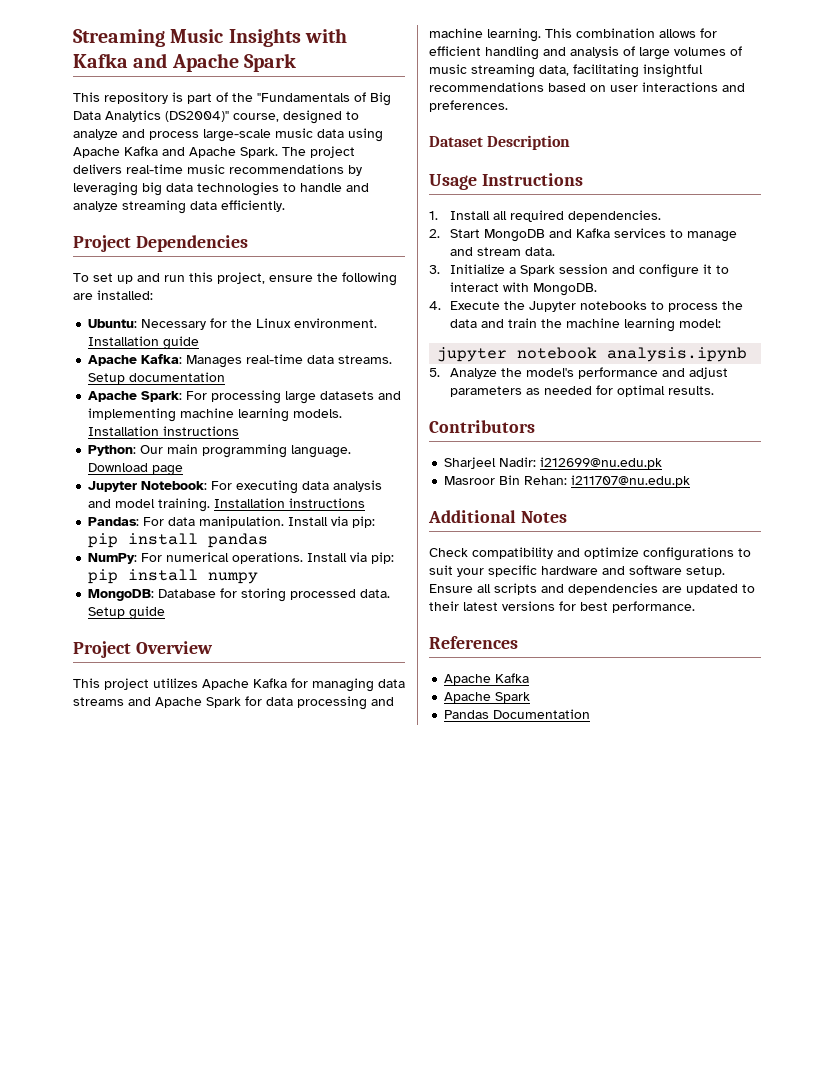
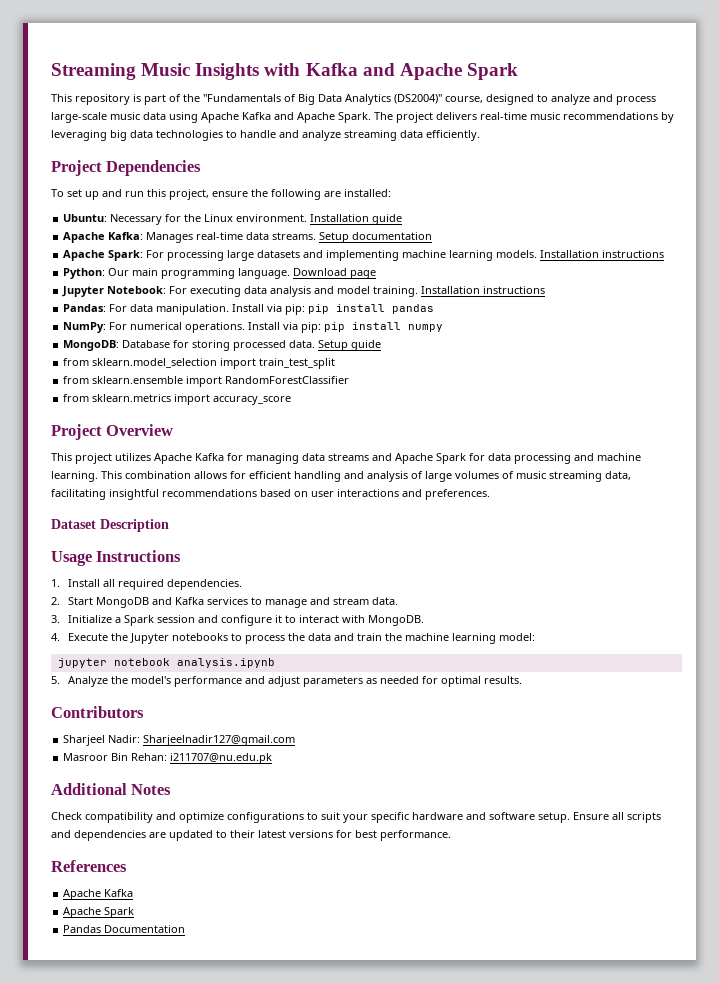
(166, 613) none -> [63,358,336,369] [63,376,350,387] [63,394,292,405] // from sklearn.model_selection import train_test_split // from sklearn.ensemble import RandomForestClassifier // from sklearn.metrics import accuracy_score
[540,457,663,469] i212699@nu.edu.pk -> [143,735,296,746] Sharjeelnadir127@gmail.com

